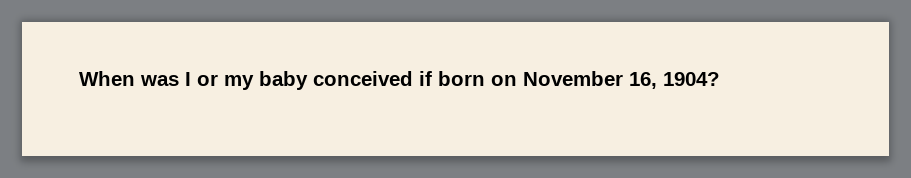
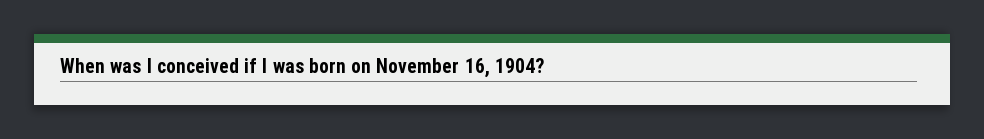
[197,71,432,90] or my baby conceived if -> [156,58,304,73] conceived if I was

